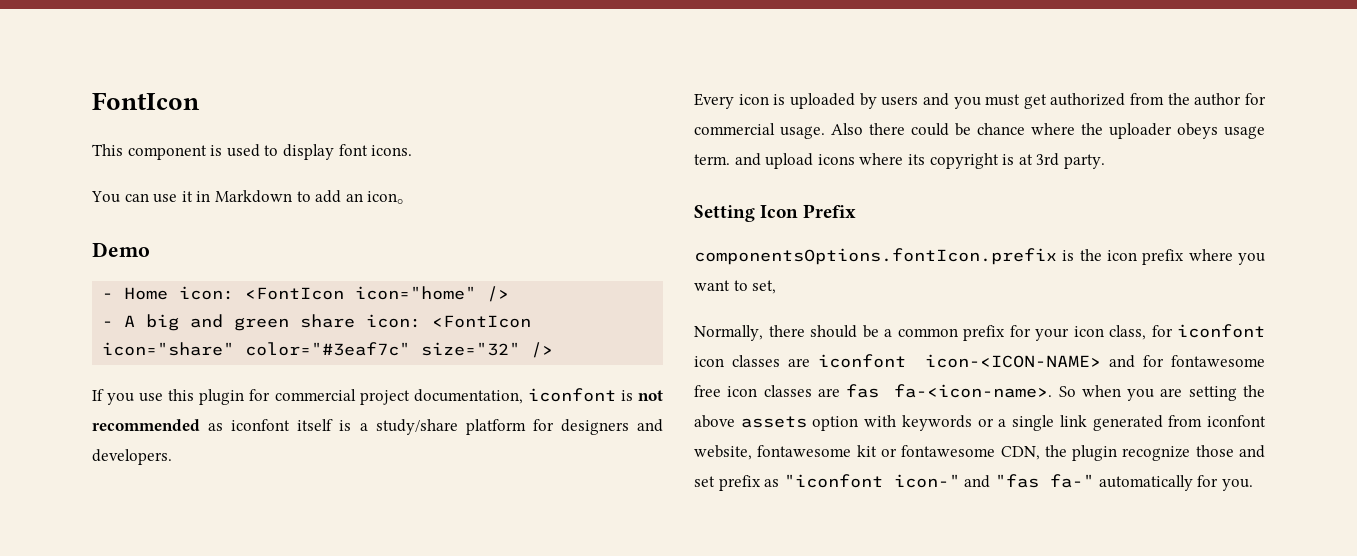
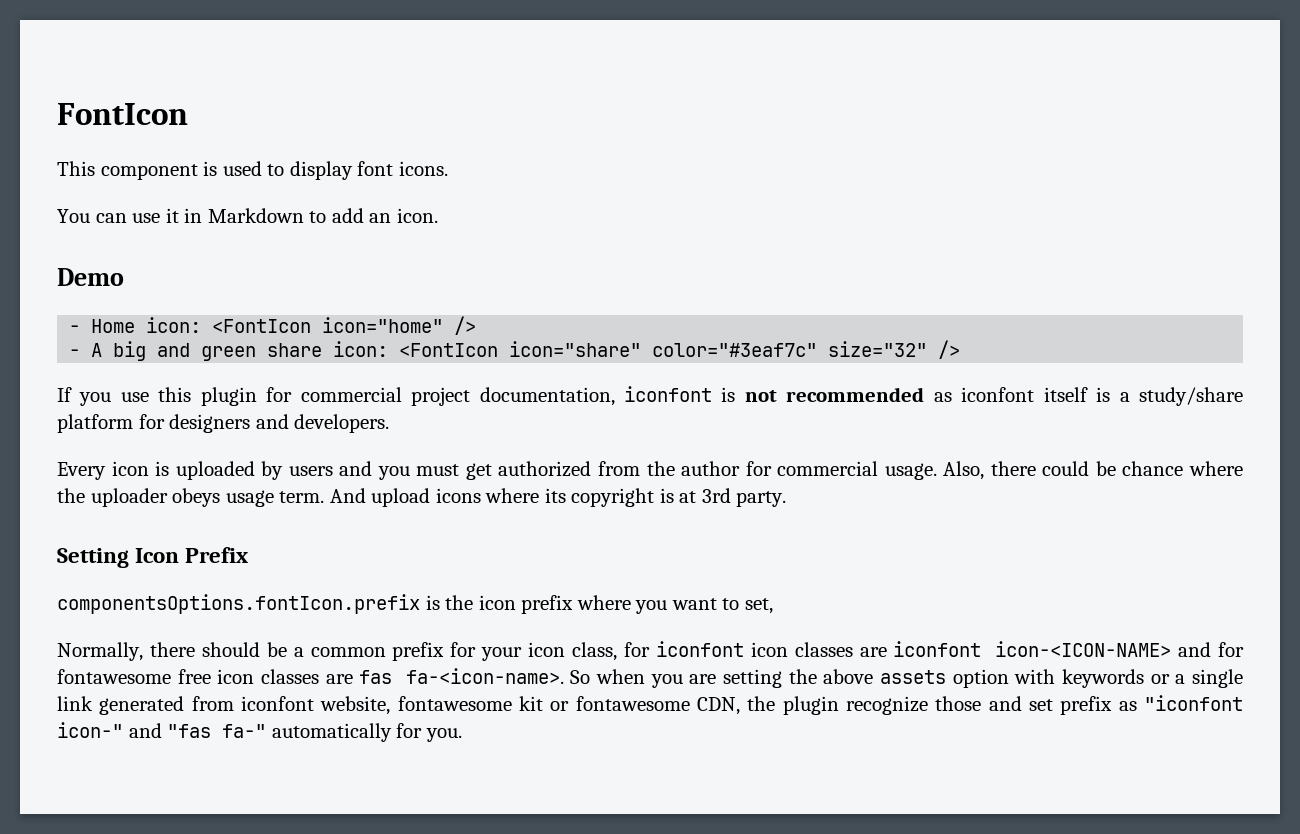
[367,191,415,204] icon。 -> [396,208,438,223] icon.
[831,123,863,135] Also -> [943,461,985,480] Also,
[734,153,761,166] and -> [329,488,366,503] And

